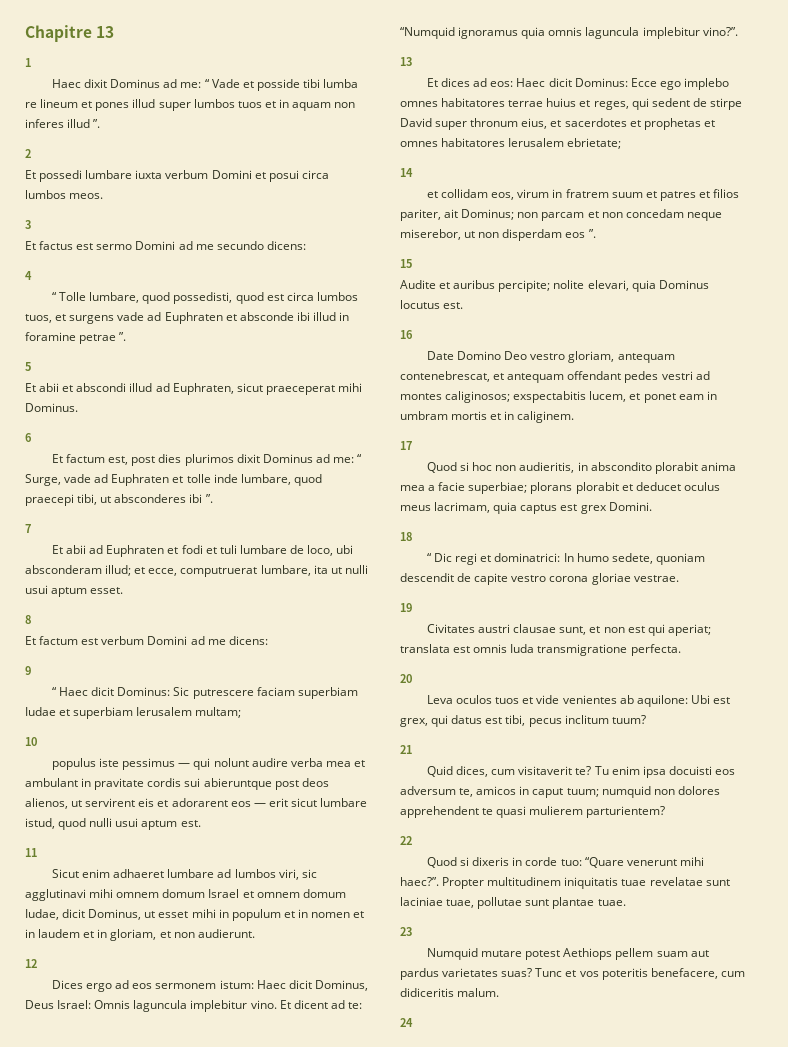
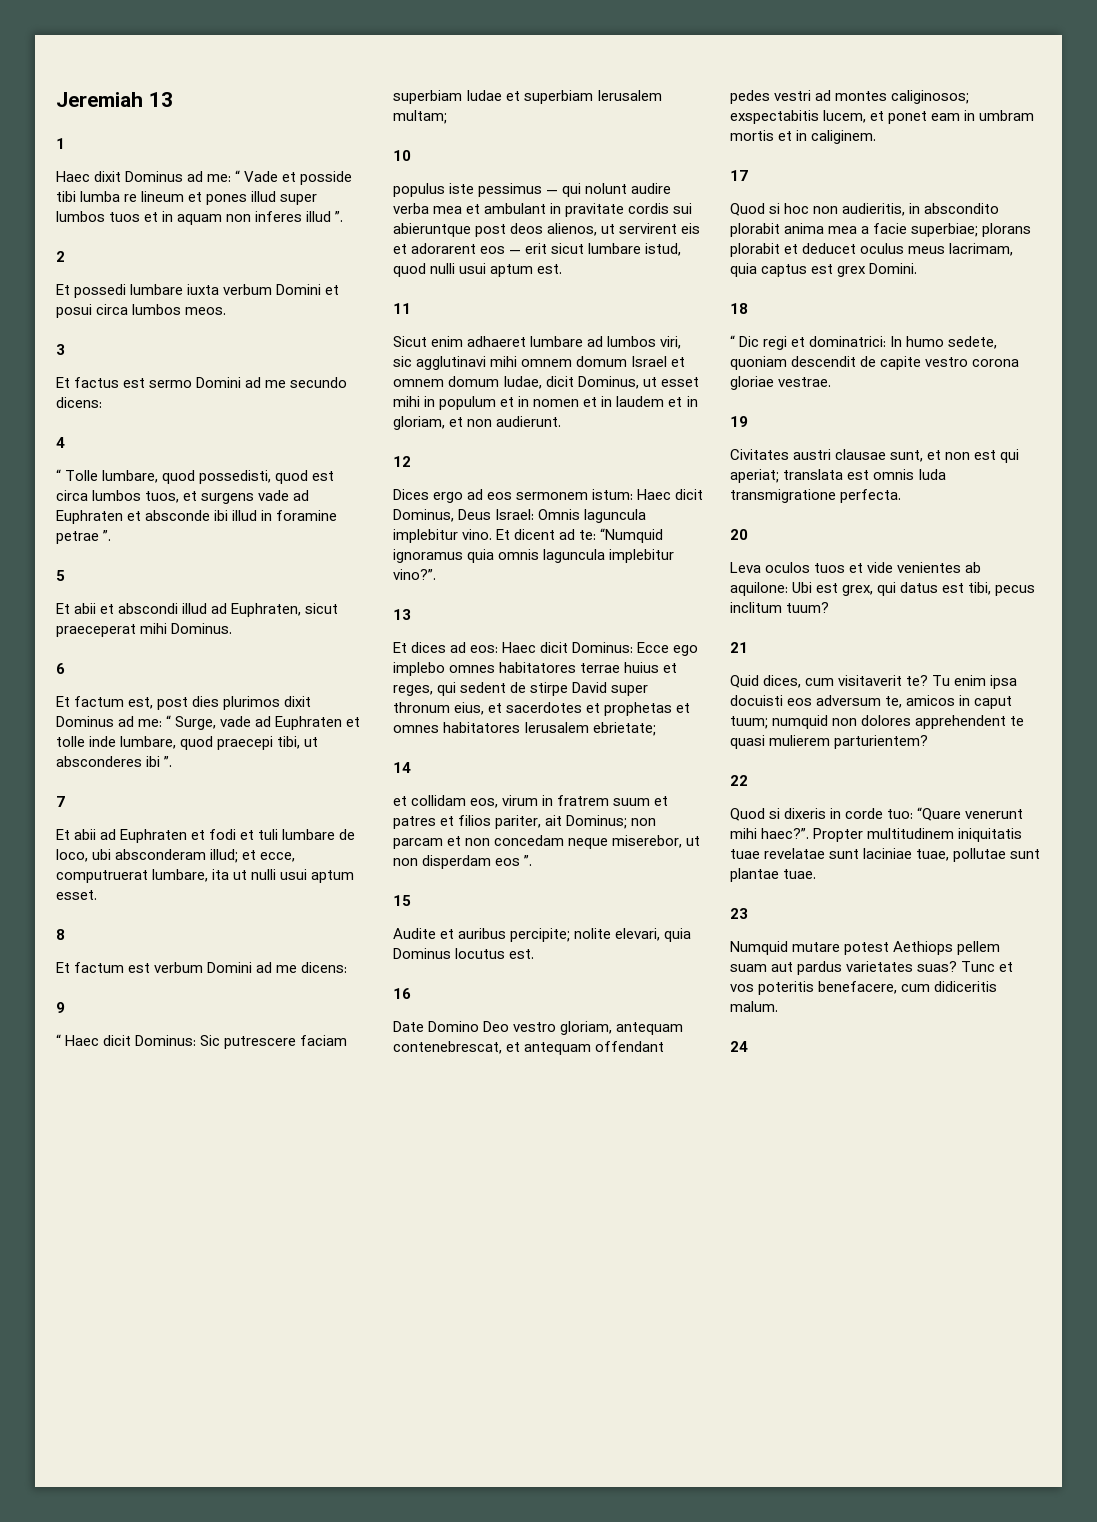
[25,25,92,42] Chapitre -> [56,92,143,107] Jeremiah

